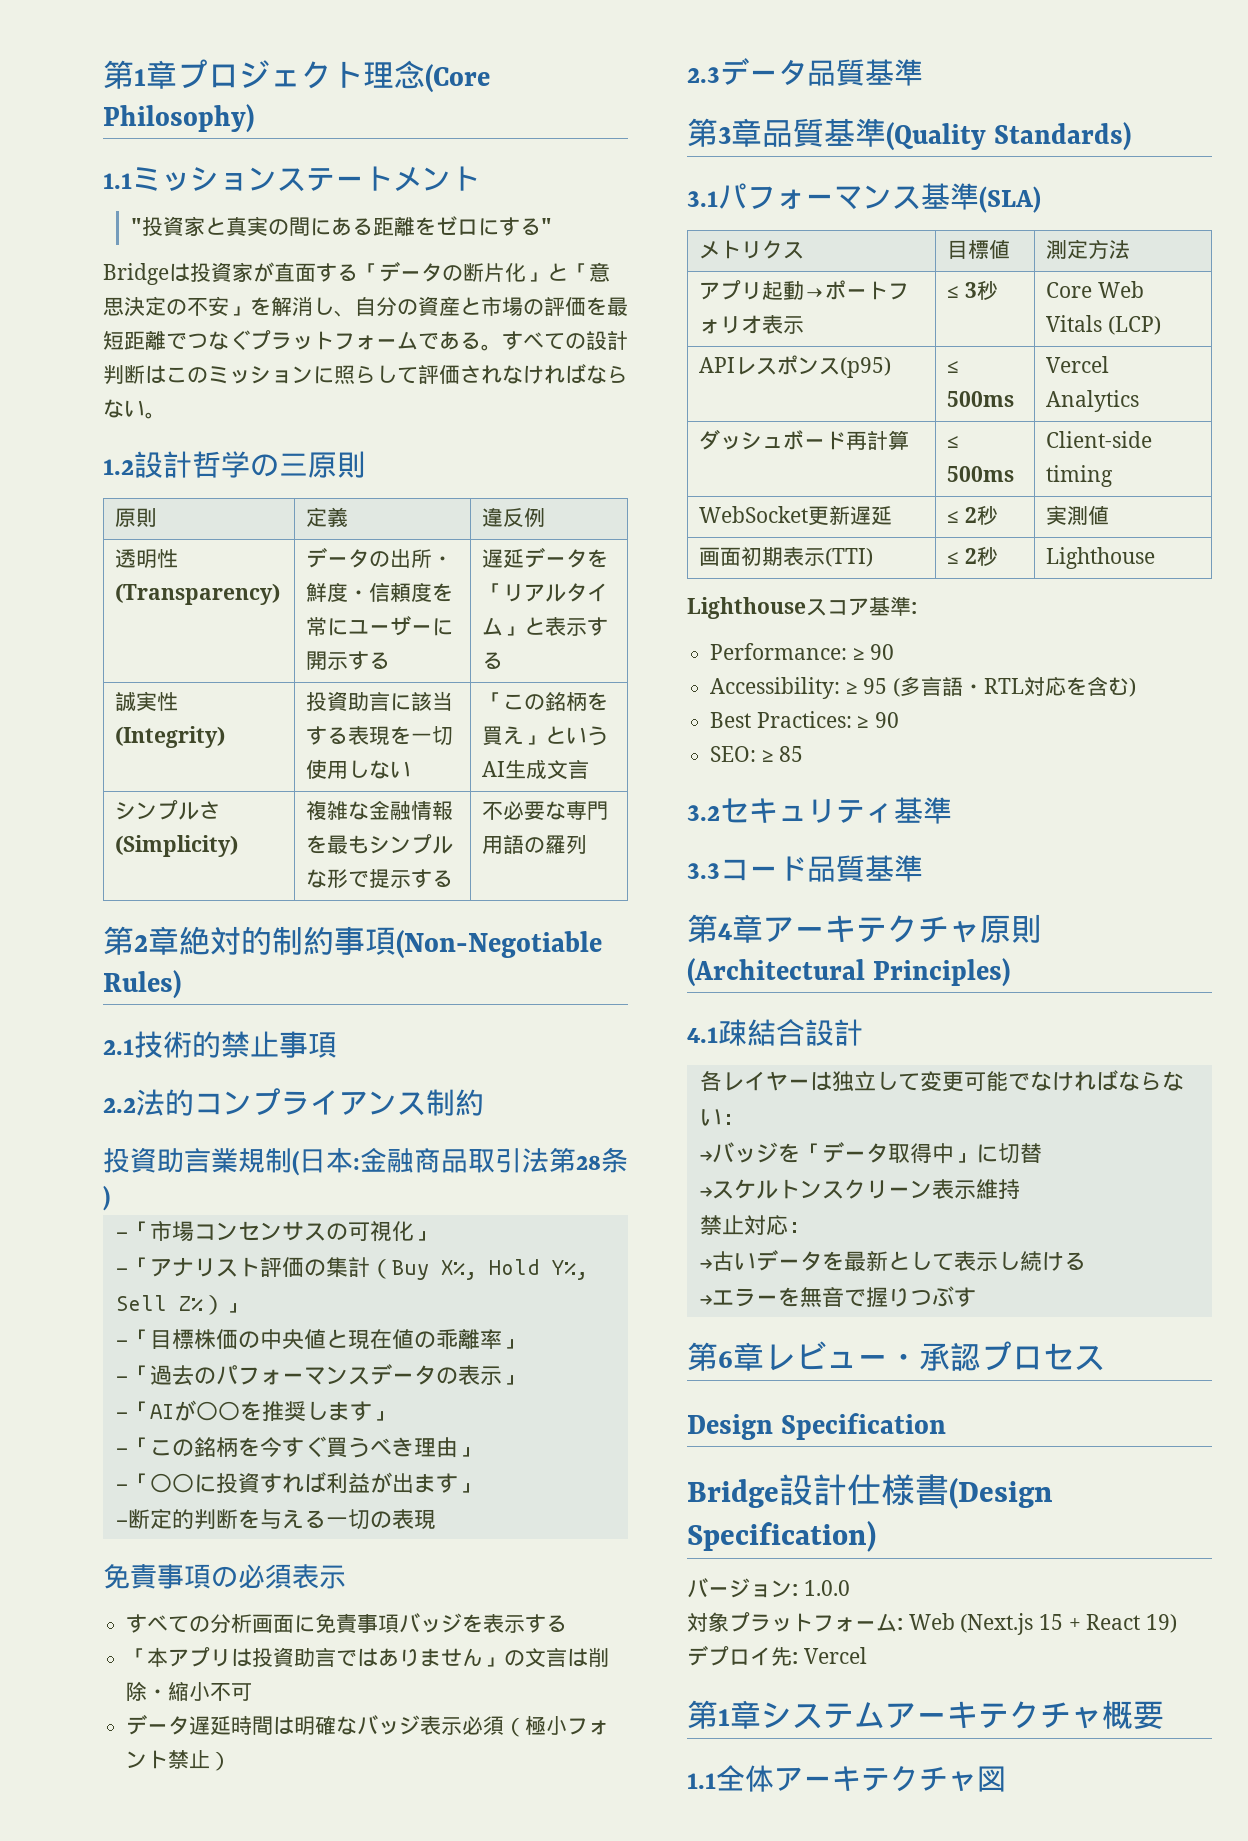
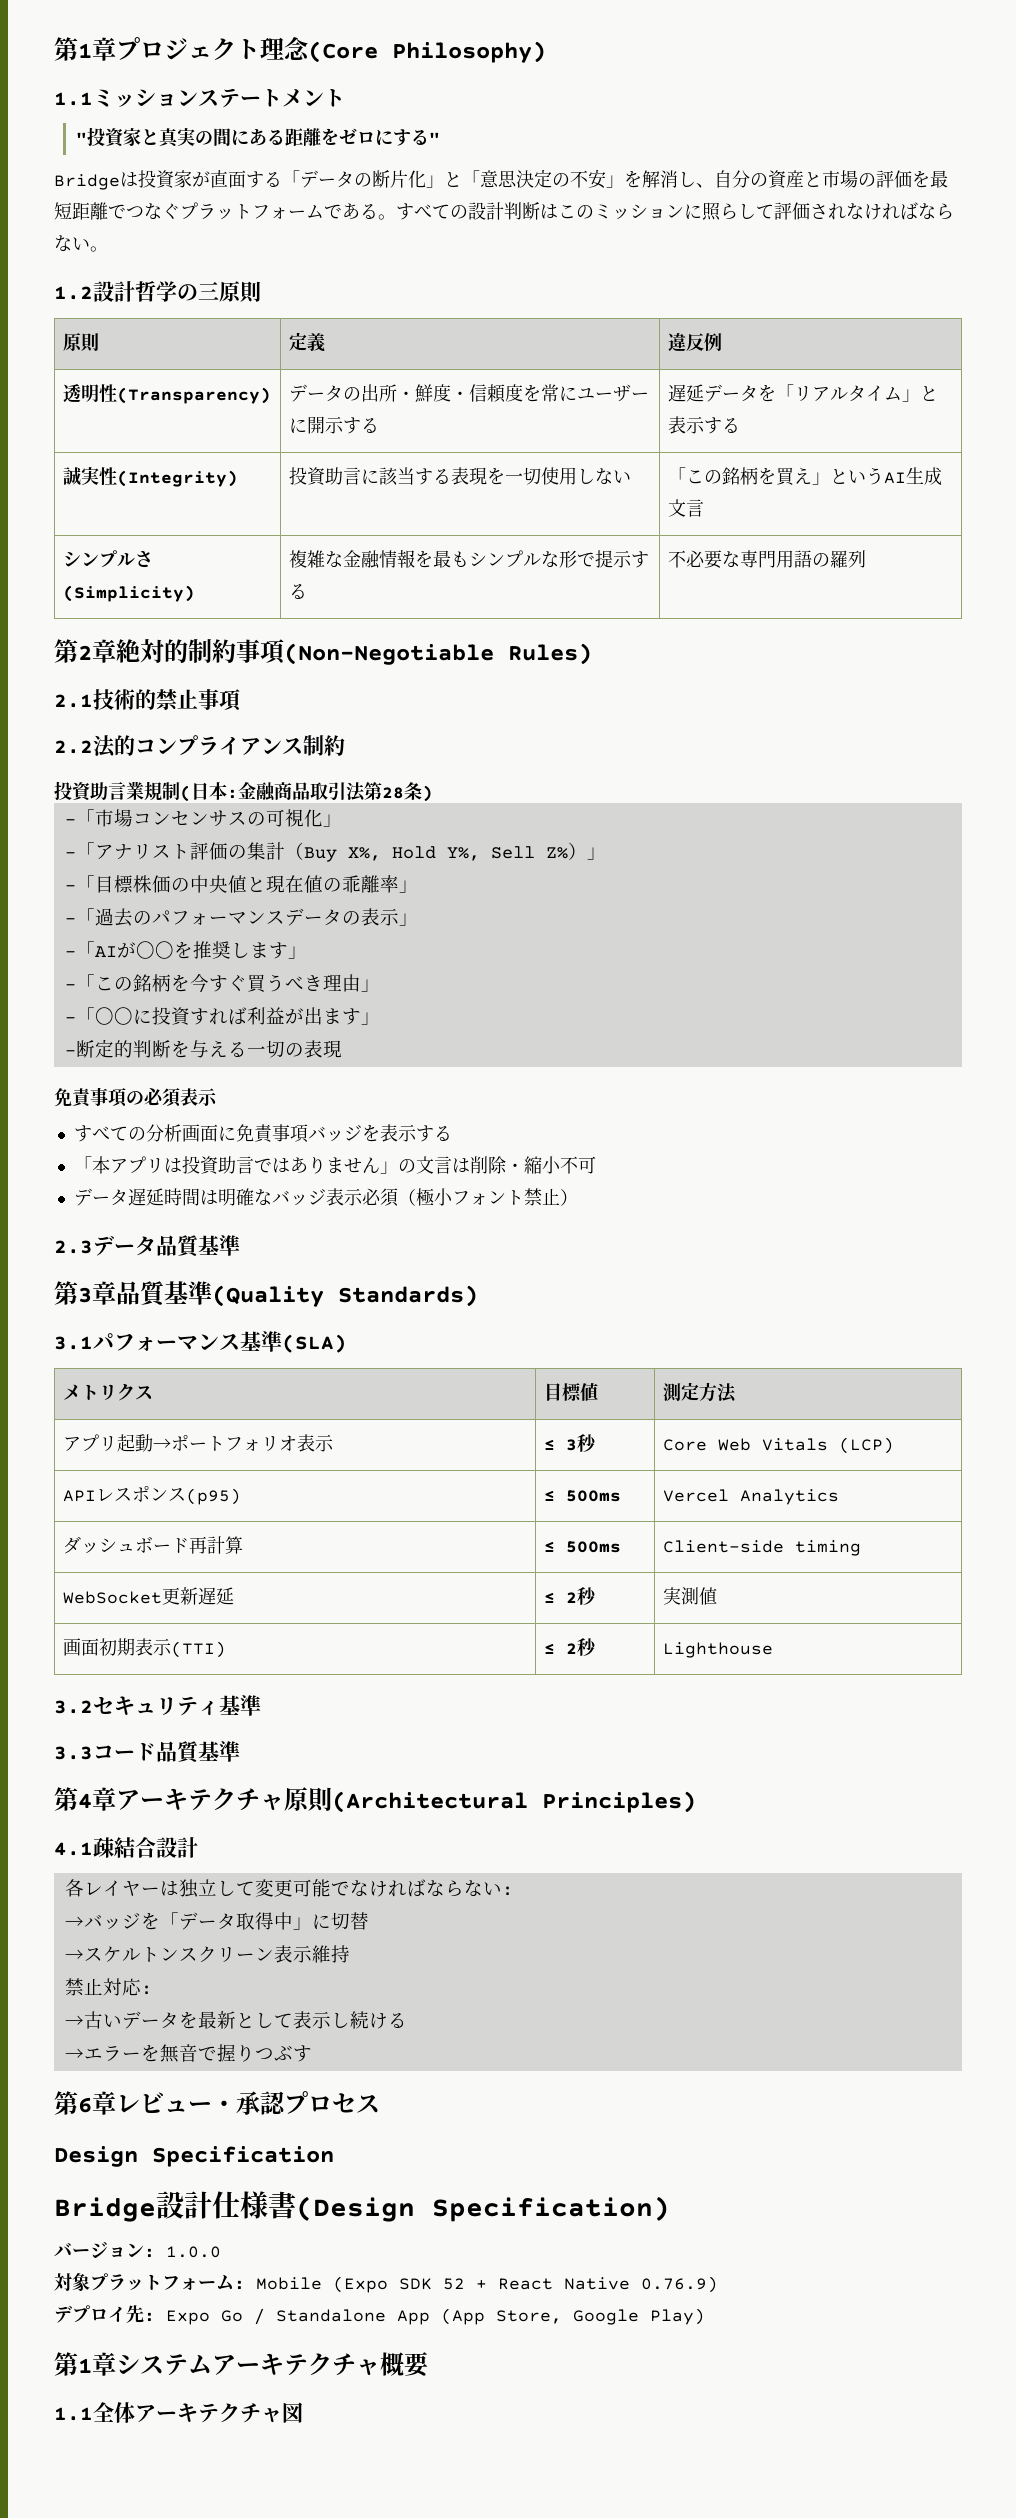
[687,596,917,619] [710,643,895,660] [710,676,1137,699] [710,711,900,728] [710,746,804,762] // Lighthouseスコア基準: // Performance: ≥ 90 // Accessibility: ≥ 95 (多言語・RTL対応を含む) // Best Practices: ≥ 90 // SEO: ≥ 85 -> (774, 1650) none
[908,1613,1178,1635] [687,1645,867,1666] Web (Next.js 15 + React 19) // デプロイ先: Vercel -> [256,2276,718,2293] [54,2305,705,2325] Mobile (Expo SDK 52 + React Native 0.76.9) // デプロイ先: Expo Go / Standalone App (App Store, Google Play)

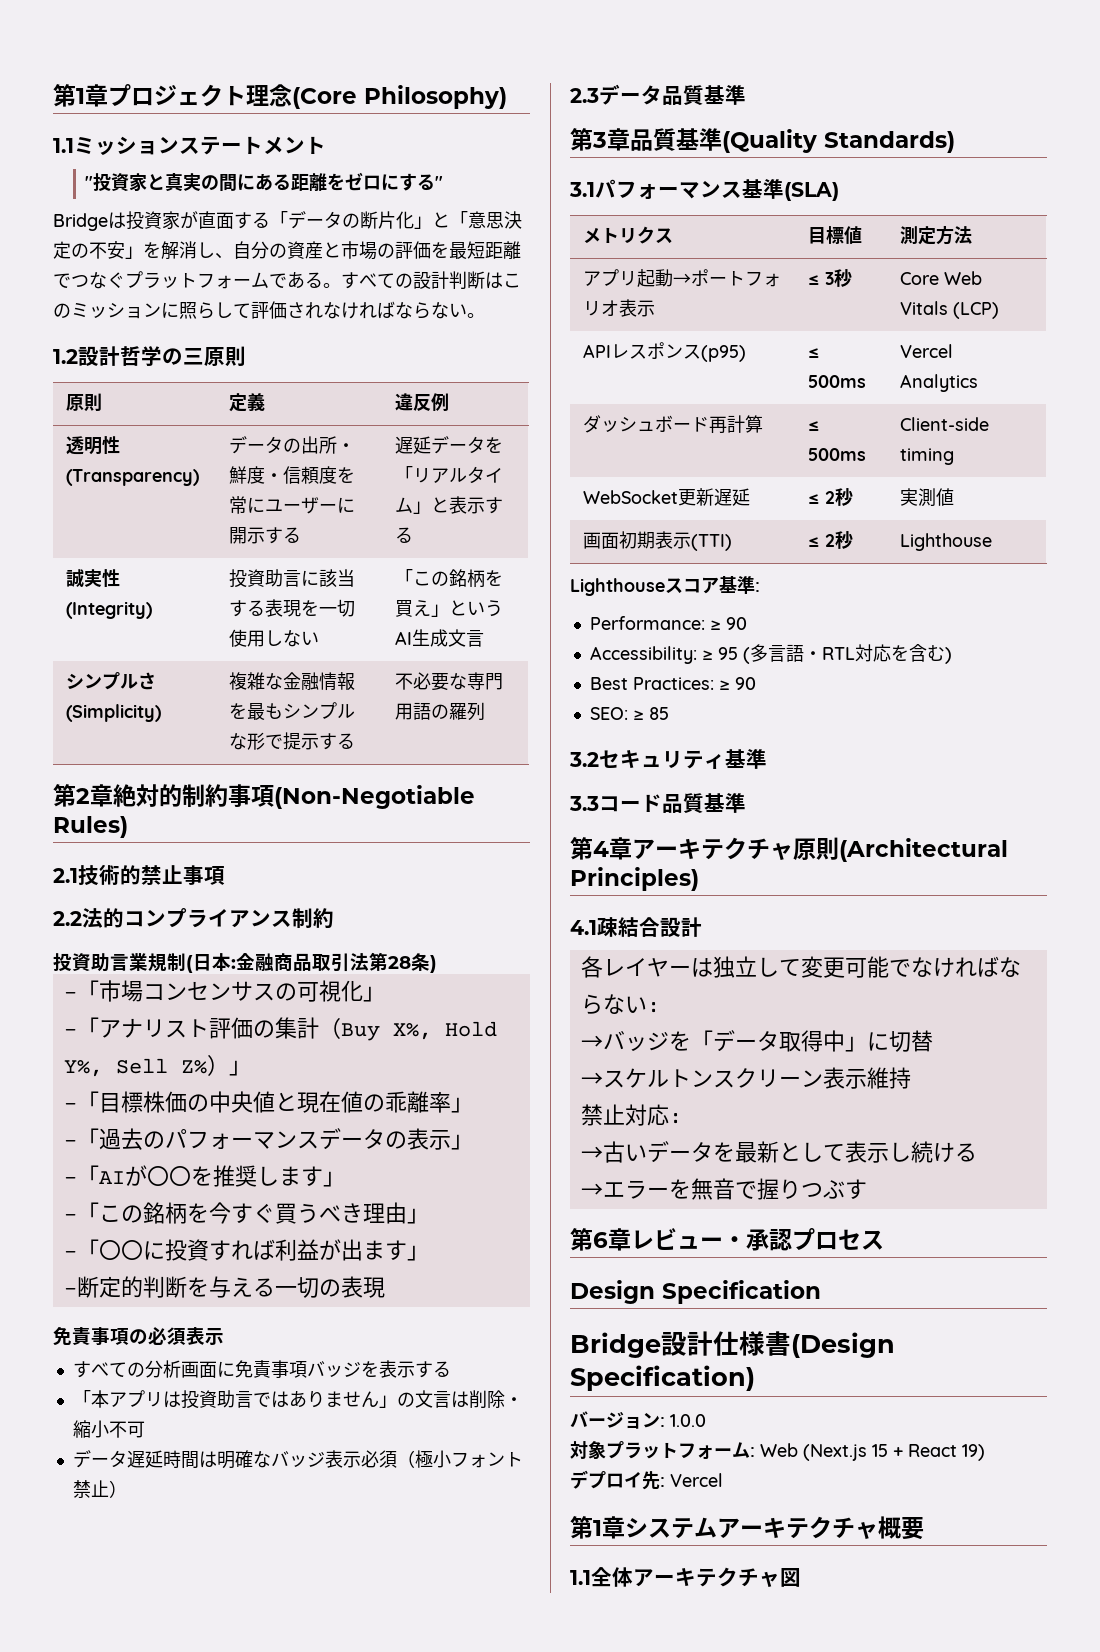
(774, 1650) none -> [570,575,760,596] [589,616,747,630] [589,644,952,664] [589,677,756,690] [589,707,669,720] // Lighthouseスコア基準: // Performance: ≥ 90 // Accessibility: ≥ 95 (多言語・RTL対応を含む) // Best Practices: ≥ 90 // SEO: ≥ 85
[256,2276,718,2293] [54,2305,705,2325] Mobile (Expo SDK 52 + React Native 0.76.9) // デプロイ先: Expo Go / Standalone App (App Store, Google Play) -> [760,1443,985,1461] [570,1470,723,1490] Web (Next.js 15 + React 19) // デプロイ先: Vercel

